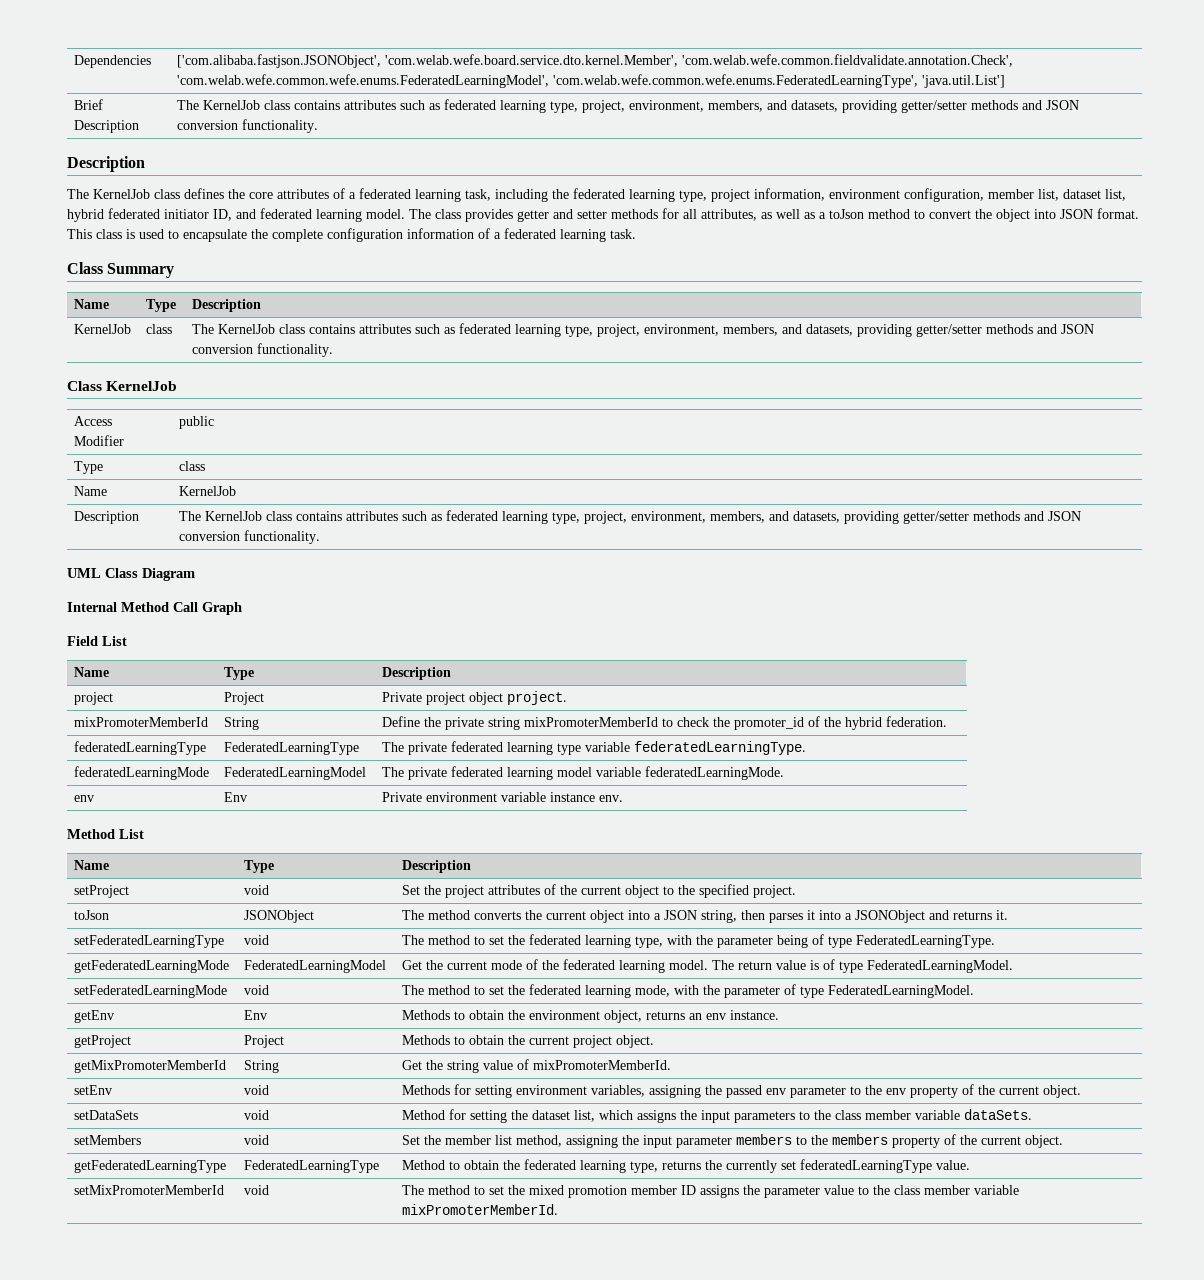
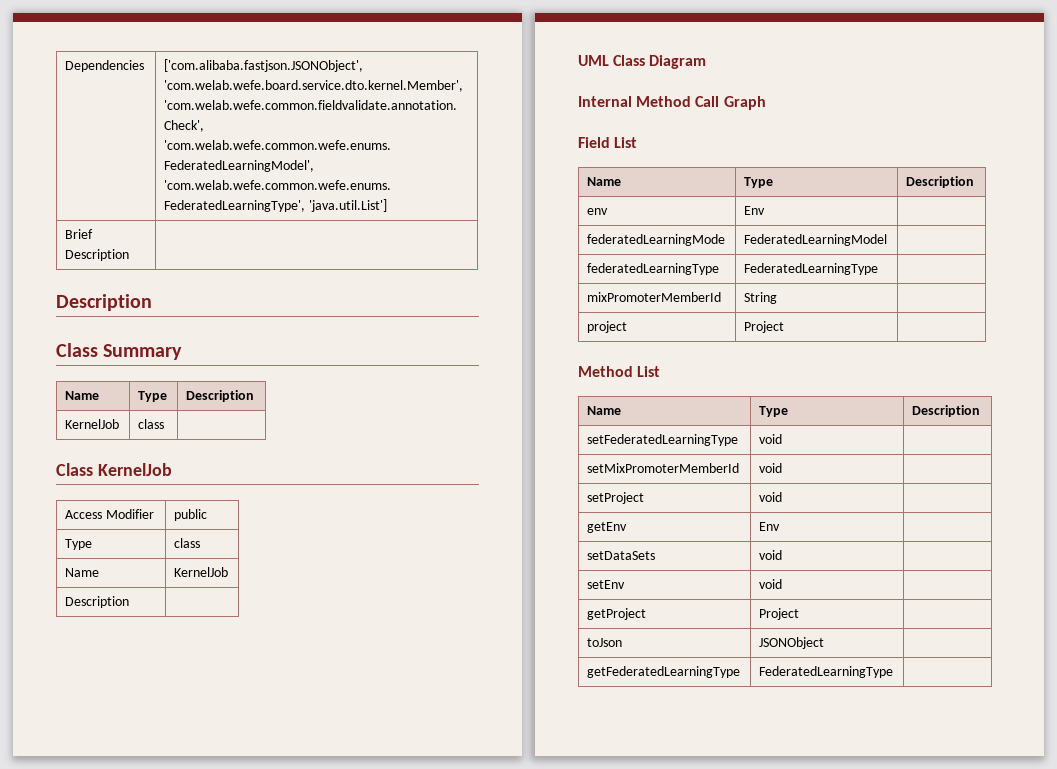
[177,99,1080,113] [177,119,319,133] [67,156,145,172] [67,188,1126,202] [67,208,1139,222] [67,228,636,242] The KernelJob class contains attributes such as federated learning type, project, environment, members, and datasets, providing getter/setter methods and JSON conversion functionality. // Description // The KernelJob class defines the core attributes of a federated learning task, including the federated learning type, project information, environment configuration, member list, dataset list, hybrid federated initiator ID, and federated learning model. The class provides getter and setter methods for all attributes, as well as a toJson method to convert the object into JSON format. This class is used to encapsulate the complete configuration information of a federated learning task. -> [56,294,152,311] // Description
[192,323,1095,337] [192,343,334,357] The KernelJob class contains attributes such as federated learning type, project, environment, members, and datasets, providing getter/setter methods and JSON conversion functionality. -> (165, 424) none
[179,510,1082,524] [179,530,321,544] The KernelJob class contains attributes such as federated learning type, project, environment, members, and datasets, providing getter/setter methods and JSON conversion functionality. -> (130, 602) none
[74,692,114,705] [224,692,265,705] [382,691,568,705] [74,717,209,727] [224,717,260,730] [382,716,948,730] [74,741,207,755] [224,742,360,755] [382,741,807,755] [74,766,210,780] [224,767,367,780] [382,766,785,780] [74,795,95,802] [224,792,248,802] [382,792,624,802] project | Project | Private project object project. // mixPromoterMemberId | String | Define the private string mixPromoterMemberId to check the promoter_id of the hybrid federation. // federatedLearningType | FederatedLearningType | The private federated learning type variable federatedLearningType. // federatedLearningMode | FederatedLearningModel | The private federated learning model variable federatedLearningMode. // env | Env | Private environment variable instance env. -> [587,208,609,215] [744,206,766,215] [587,234,726,246] [744,234,888,246] [587,263,720,275] [744,263,879,275] [587,292,722,302] [744,292,778,304] [587,321,628,333] [744,321,785,333] env | Env | // federatedLearningMode | FederatedLearningModel | // federatedLearningType | FederatedLearningType | // mixPromoterMemberId | String | // project | Project |
[74,885,130,898] [244,885,270,895] [402,884,797,898] [74,910,110,920] [244,910,315,923] [402,910,1009,923] [74,935,225,948] [244,935,270,945] [402,934,996,948] [74,960,230,973] [244,960,387,973] [402,959,1014,973] [74,985,228,998] [244,985,270,995] [402,984,975,998] [74,1010,115,1023] [244,1010,268,1020] [402,1010,780,1023] [74,1035,132,1048] [244,1035,285,1048] [402,1035,655,1048] [74,1060,227,1073] [244,1060,280,1073] [402,1059,672,1073] [74,1085,113,1095] [244,1085,270,1095] [402,1084,1082,1098] [74,1110,139,1120] [244,1110,270,1120] [402,1109,1033,1123] [74,1135,142,1145] [244,1135,270,1145] [402,1134,1064,1148] [74,1160,227,1173] [244,1160,380,1173] [402,1159,971,1173] [74,1185,225,1195] [244,1185,270,1195] [402,1185,1020,1198] [402,1204,559,1215] setProject | void | Set the project attributes of the current object to the specified project. // toJson | JSONObject | The method converts the current object into a JSON string, then parses it into a JSONObject and returns it. // setFederatedLearningType | void | The method to set the federated learning type, with the parameter being of type FederatedLearningType. // getFederatedLearningMode | FederatedLearningModel | Get the current mode of the federated learning model. The return value is of type FederatedLearningModel. // setFederatedLearningMode | void | The method to set the federated learning mode, with the parameter of type FederatedLearningModel. // getEnv | Env | Methods to obtain the environment object, returns an env instance. // getProject | Project | Methods to obtain the current project object. // getMixPromoterMemberId | String | Get the string value of mixPromoterMemberId. // setEnv | void | Methods for setting environment variables, assigning the passed env parameter to the env property of the current object. // setDataSets | void | Method for setting the dataset list, which assigns the input parameters to the class member variable dataSets. // setMembers | void | Set the member list method, assigning the input parameter members to the members property of the current object. // getFederatedLearningType | FederatedLearningType | Method to obtain the federated learning type, returns the currently set federatedLearningType value. // setMixPromoterMemberId | void | The method to set the mixed promotion member ID assigns the parameter value to the class member variable mixPromoterMemberId. -> [587,434,739,446] [759,434,783,444] [587,463,740,473] [759,463,783,473] [587,492,645,504] [759,492,783,502] [587,522,628,533] [759,522,781,531] [587,551,656,560] [759,550,783,560] [587,580,626,589] [759,579,783,589] [587,608,647,620] [759,608,800,620] [587,638,623,647] [759,637,825,649] [587,666,741,678] [759,666,894,678] setFederatedLearningType | void | // setMixPromoterMemberId | void | // setProject | void | // getEnv | Env | // setDataSets | void | // setEnv | void | // getProject | Project | // toJson | JSONObject | // getFederatedLearningType | FederatedLearningType |

